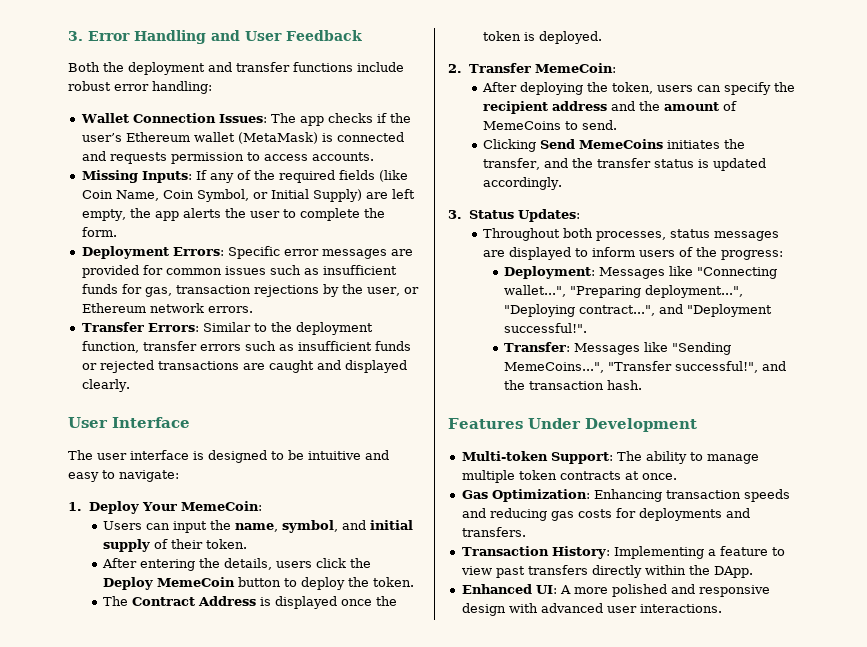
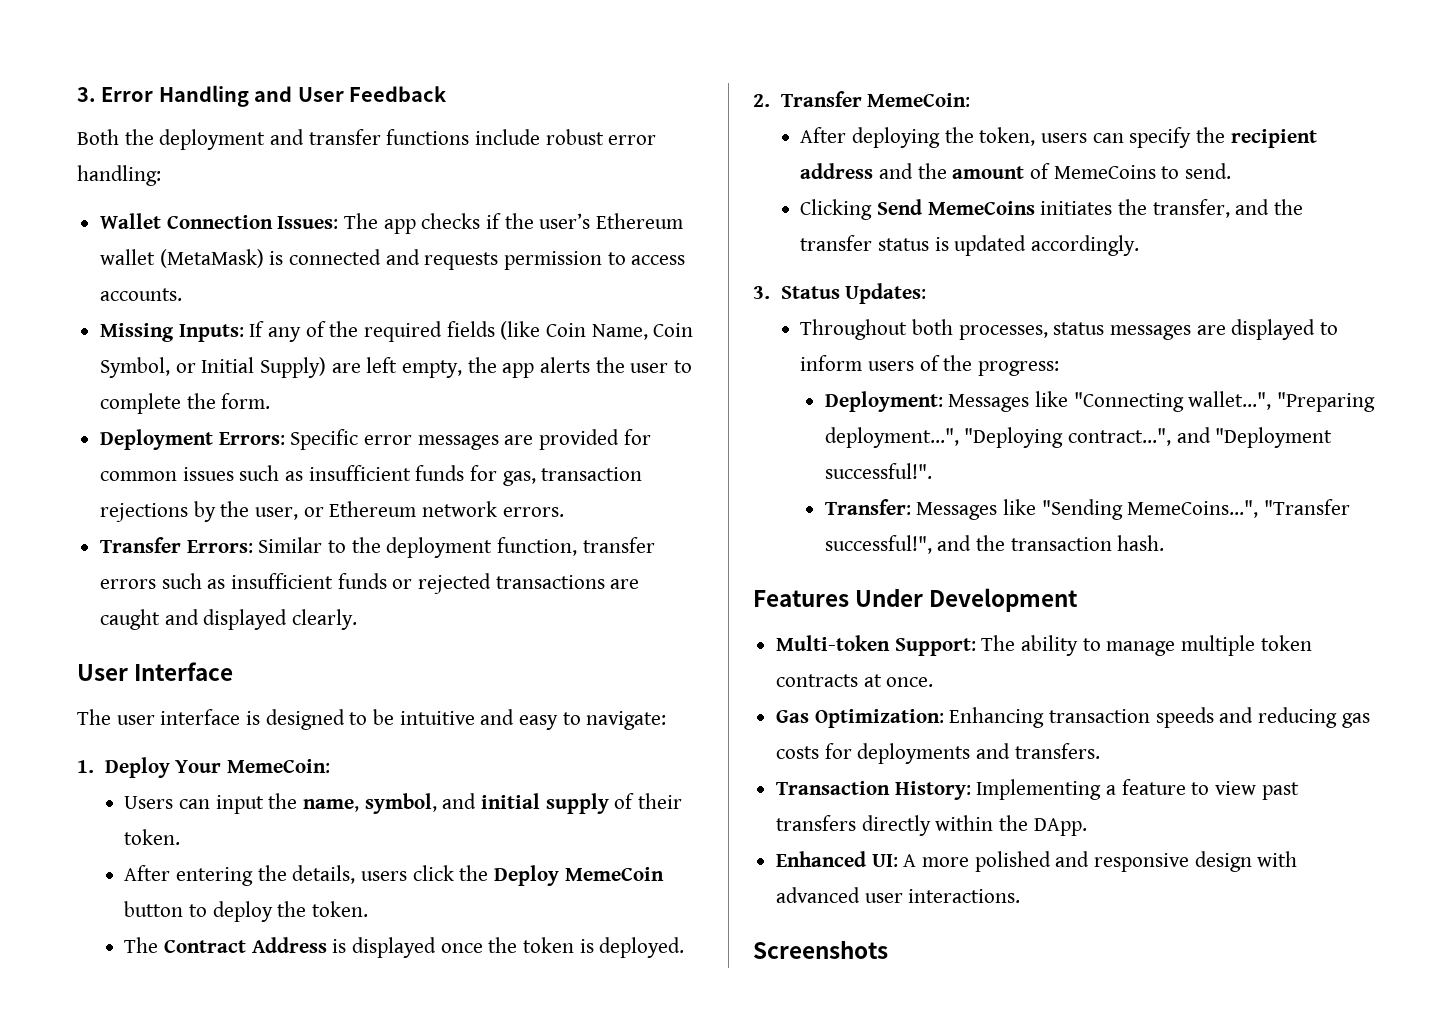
(722, 608) none -> [753,940,888,959] // Screenshots

